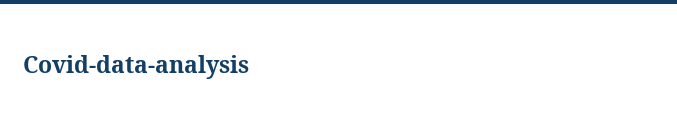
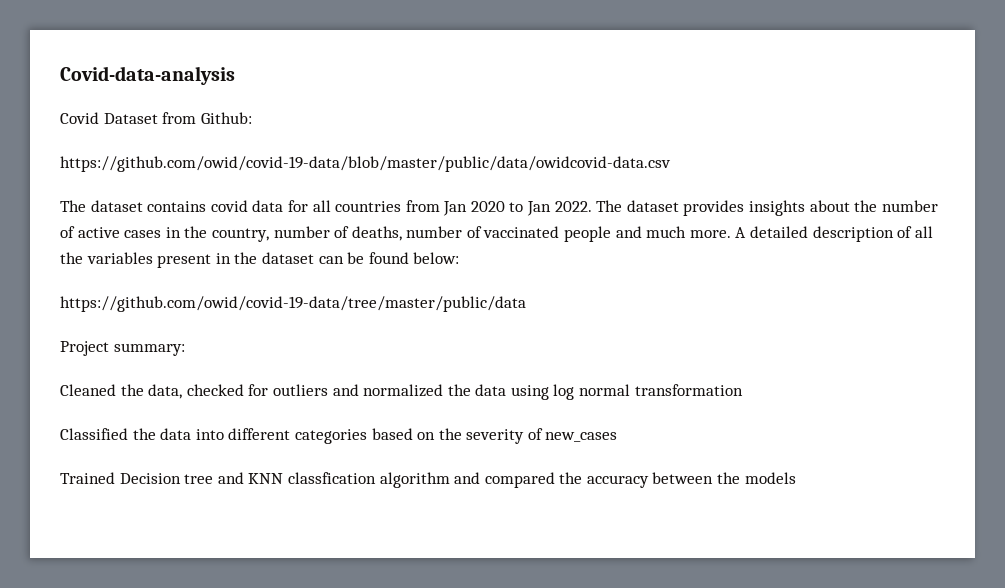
(249, 67) none -> [60,112,252,124] [60,156,671,172] [60,200,938,216] [60,226,933,242] [60,252,460,268] [60,296,526,312] [60,341,185,356] [60,384,743,400] [60,428,618,444] [60,472,796,488] // Covid Dataset from Github: // https://github.com/owid/covid-19-data/blob/master/public/data/owidcovid-data.csv // The dataset contains covid data for all countries from Jan 2020 to Jan 2022. The dataset provides insights about the number of active cases in the country, number of deaths, number of vaccinated people and much more. A detailed description of all the variables present in the dataset can be found below: // https://github.com/owid/covid-19-data/tree/master/public/data // Project summary: // Cleaned the data, checked for outliers and normalized the data using log normal transformation // Classified the data into different categories based on the severity of new_cases // Trained Decision tree and KNN classfication algorithm and compared the accuracy between the models

